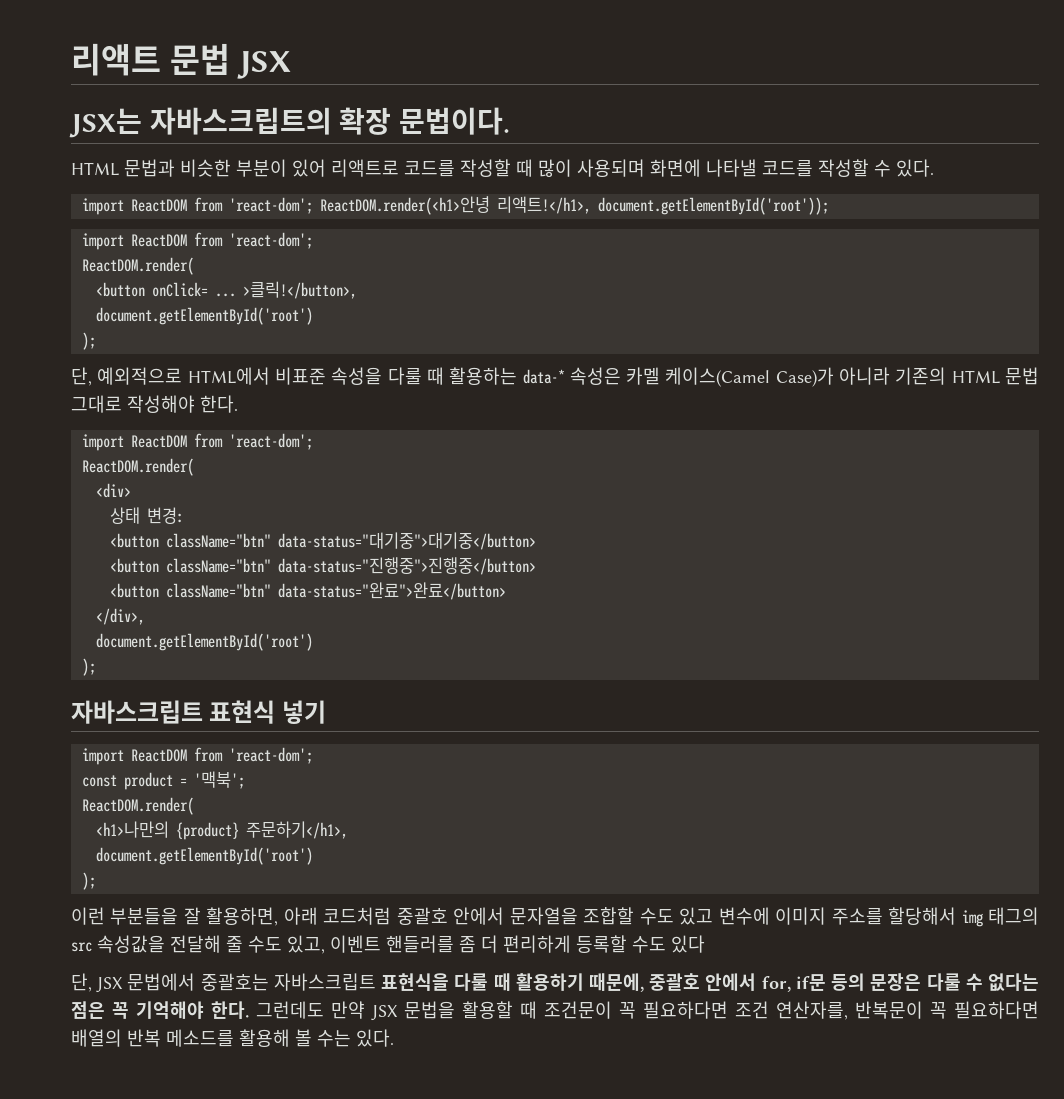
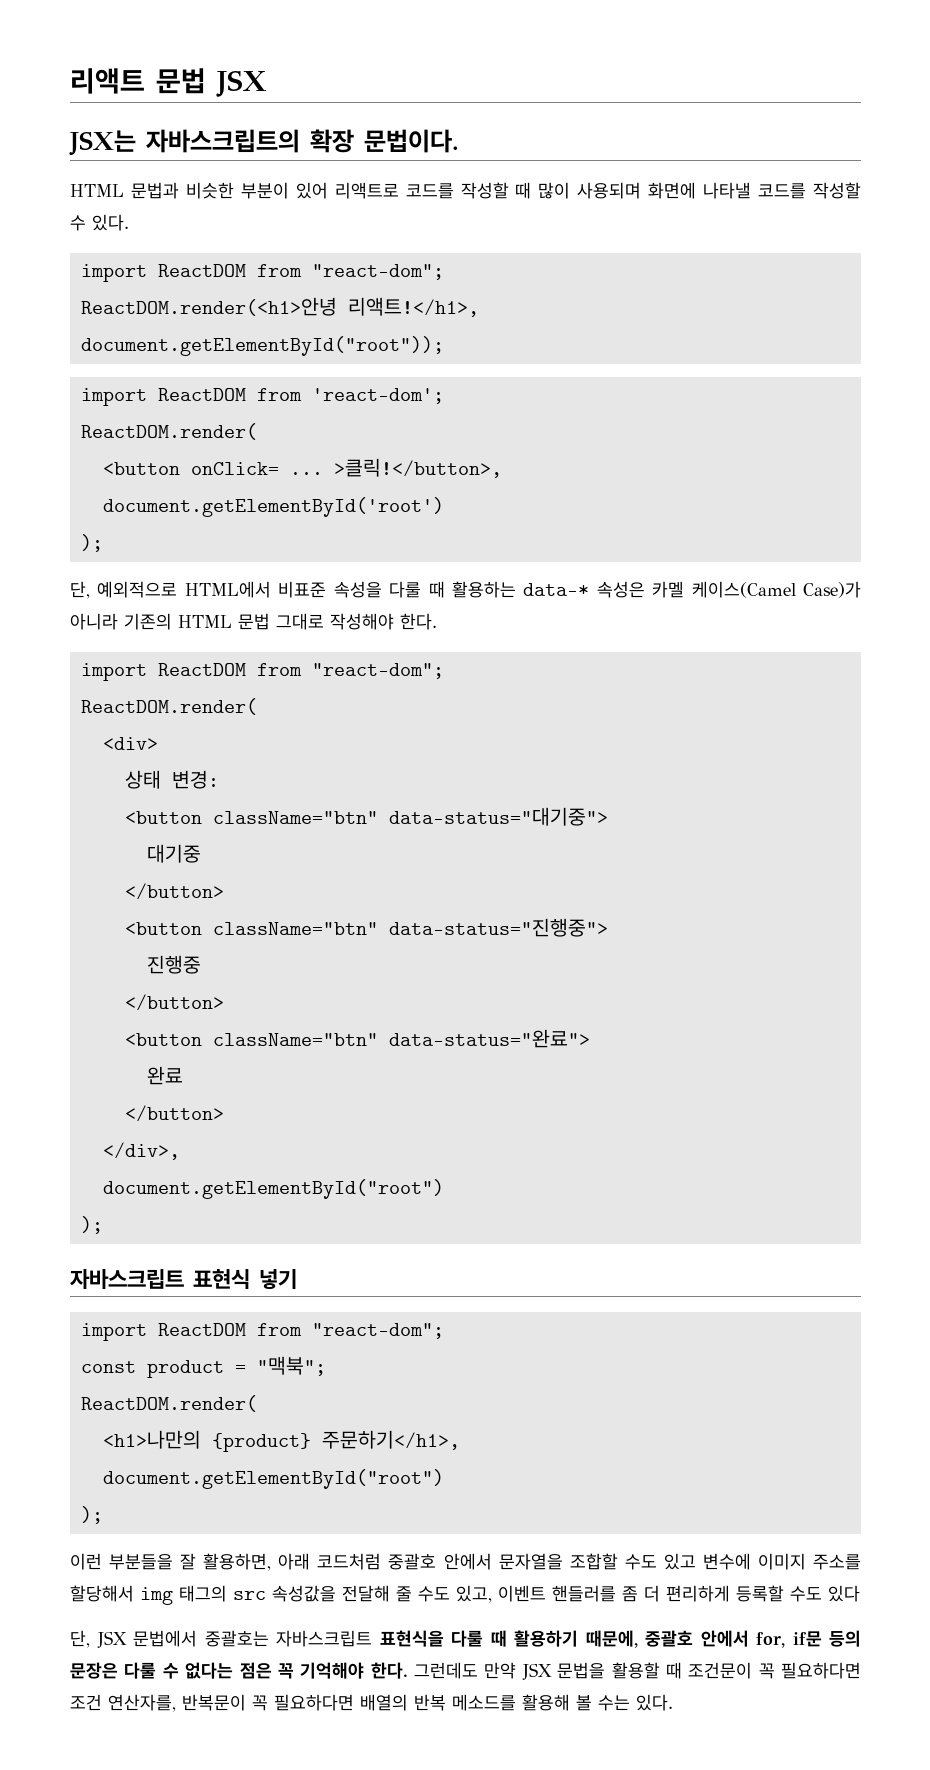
[228,197,313,214] 'react-dom'; -> [311,264,444,280] "react-dom"; //
[597,197,829,215] document.getElementById('root')); -> [80,336,444,356] document.getElementById("root"));
[228,433,313,450] 'react-dom'; -> [311,663,444,679] "react-dom";
[277,532,536,550] [109,557,536,575] [109,582,506,600] data-status="대기중">대기중</button> // <button className="btn" data-status="진행중">진행중</button> // <button className="btn" data-status="완료">완료</button> -> [388,807,608,826] [146,844,201,863] [124,883,224,900] [124,918,608,937] [146,955,201,974] [124,994,224,1011] [124,1029,590,1048] [146,1066,183,1085] [124,1105,224,1122] data-status="대기중"> // 대기중 // </button> // <button className="btn" data-status="진행중"> // 진행중 // </button> // <button className="btn" data-status="완료"> // 완료 // </button>
[95,633,313,651] document.getElementById('root') -> [102,1179,444,1199] document.getElementById("root")
[228,747,313,764] 'react-dom'; -> [311,1323,444,1339] "react-dom";
[193,771,245,789] '맥북'; -> [256,1356,326,1376] "맥북";
[95,847,313,865] document.getElementById('root') -> [102,1469,444,1489] document.getElementById("root")

